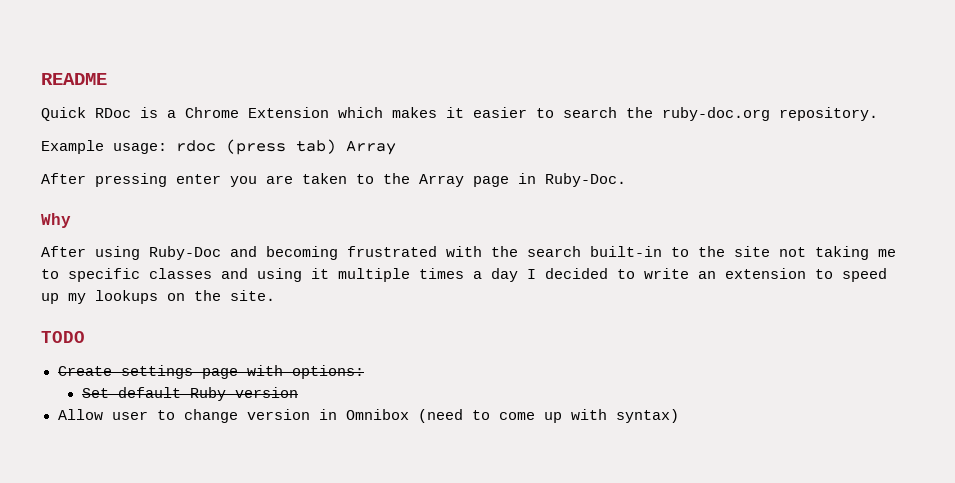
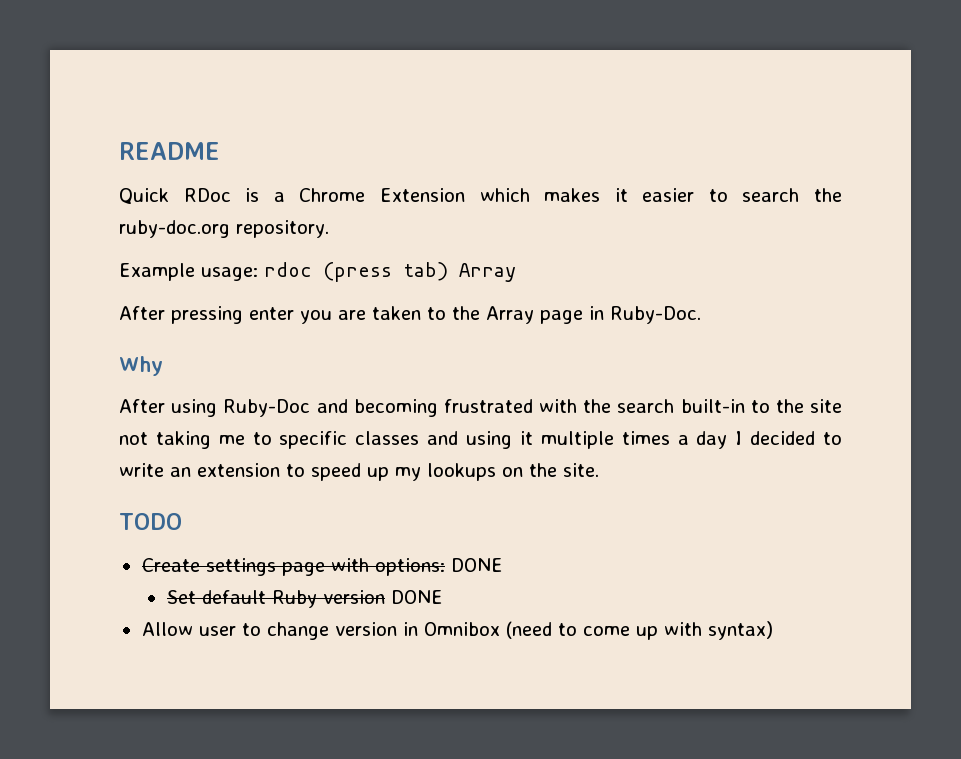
(364, 372) none -> [450,558,503,572] DONE
(298, 392) none -> [390,590,443,604] DONE

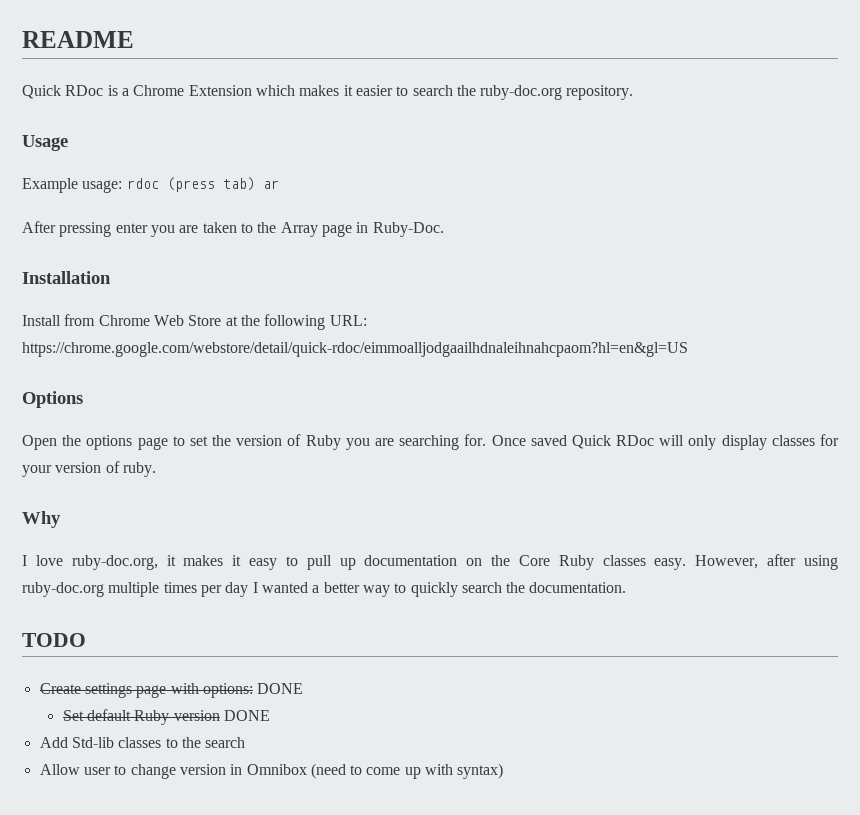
(329, 229) none -> [22,135,68,151] // Usage
[459,263,516,282] Array -> [262,180,279,189] ar
[119,356,163,376] [119,399,842,417] [119,431,533,449] Why // After using Ruby-Doc and becoming frustrated with the search built-in to the site not taking me to specific classes and using it -> [22,271,111,284] [22,314,367,330] [22,342,688,357] [22,391,83,408] [22,434,839,450] [22,461,156,477] [22,511,61,528] [22,554,839,570] [22,582,104,597] Installation // Install from Chrome Web Store at the following URL: https://chrome.google.com/webstore/detail/quick-rdoc/eimmoalljodgaailhdnaleihnahcpaom?hl=en&gl=US // Options // Open the options page to set the version of Ruby you are searching for. Once saved Quick RDoc will only display classes for your version of ruby. // Why // I love ruby-doc.org, it makes it easy to pull up documentation on the Core Ruby classes easy. However, after using ruby-doc.org
[677,435,689,445] a -> [200,585,222,597] per
[750,431,843,445] [119,463,599,481] decided to write an extension to speed up my lookups on the site. -> [261,582,627,597] wanted a better way to quickly search the documentation.
(443, 597) none -> [39,737,246,748] // Add Std-lib classes to the search

